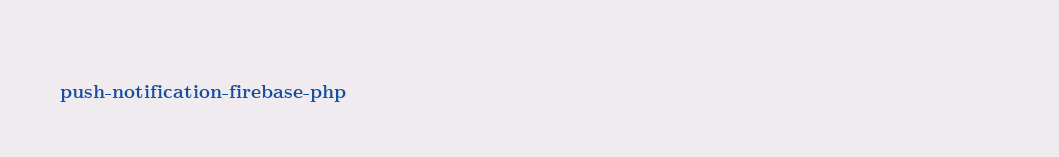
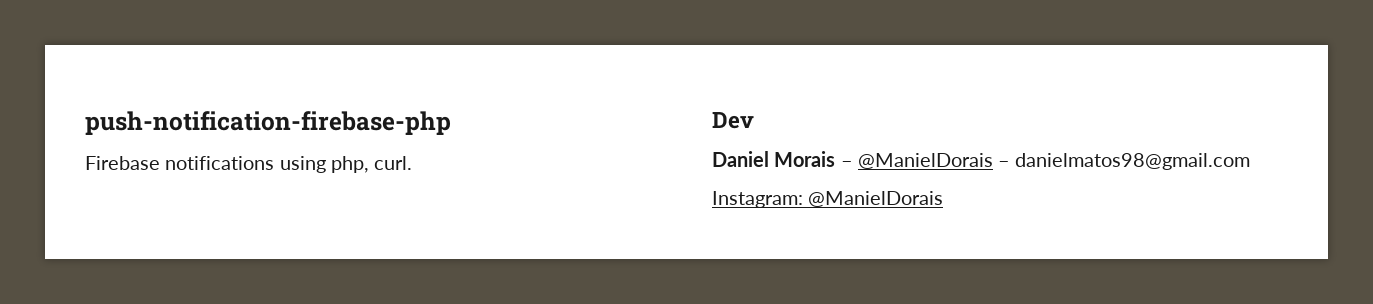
(346, 93) none -> [85,156,413,173] [712,112,754,129] [712,151,1251,170] [712,191,944,208] // Firebase notifications using php, curl. // Dev // Daniel Morais – @ManielDorais – danielmatos98@gmail.com // Instagram: @ManielDorais

